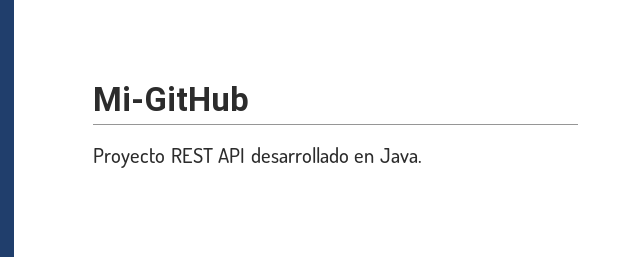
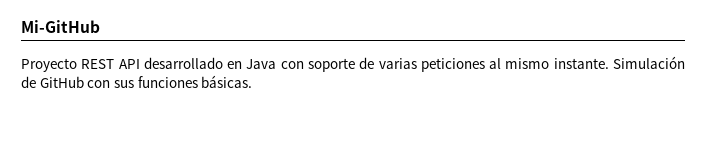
[379,148,422,163] Java. -> [246,56,685,72] [21,75,253,88] Java con soporte de varias peticiones al mismo instante. Simulación de GitHub con sus funciones básicas.

